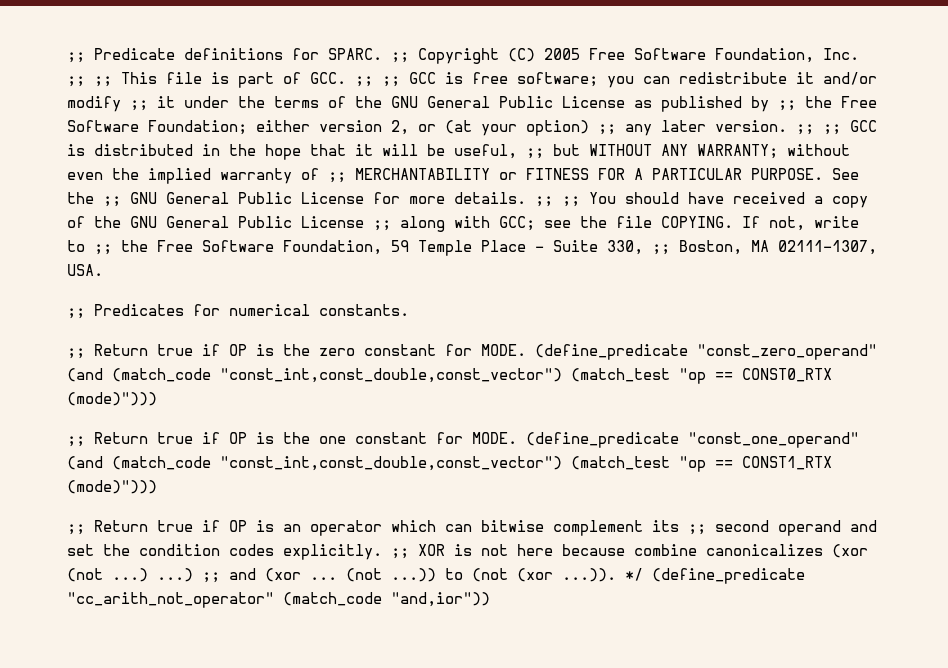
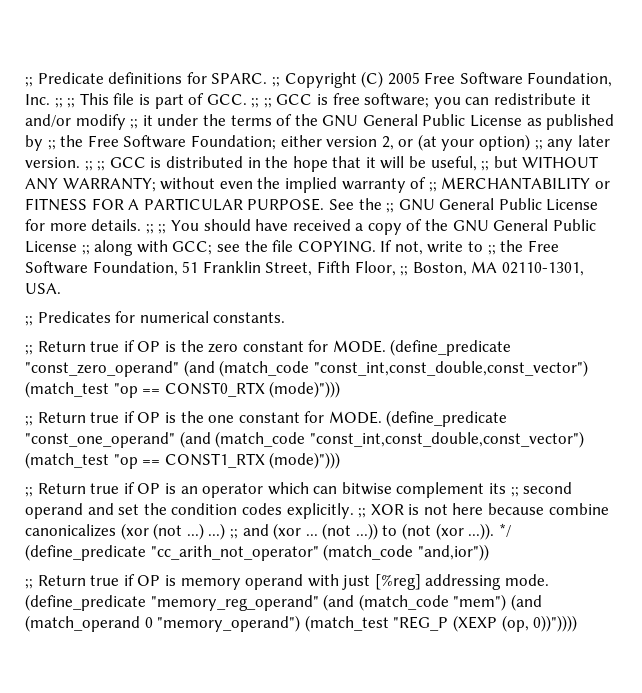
[391,240,643,256] 59 Temple Place - Suite 330, -> [182,261,396,276] 51 Franklin Street, Fifth Floor,
[778,240,877,255] 02111-1307, -> [501,262,584,276] 02110-1301,
(490, 599) none -> [25,574,550,590] [25,594,542,611] [25,615,578,632] // ;; Return true if OP is memory operand with just [%reg] addressing mode. (define_predicate "memory_reg_operand" (and (match_code "mem") (and (match_operand 0 "memory_operand") (match_test "REG_P (XEXP (op, 0))"))))

